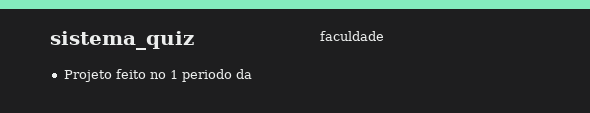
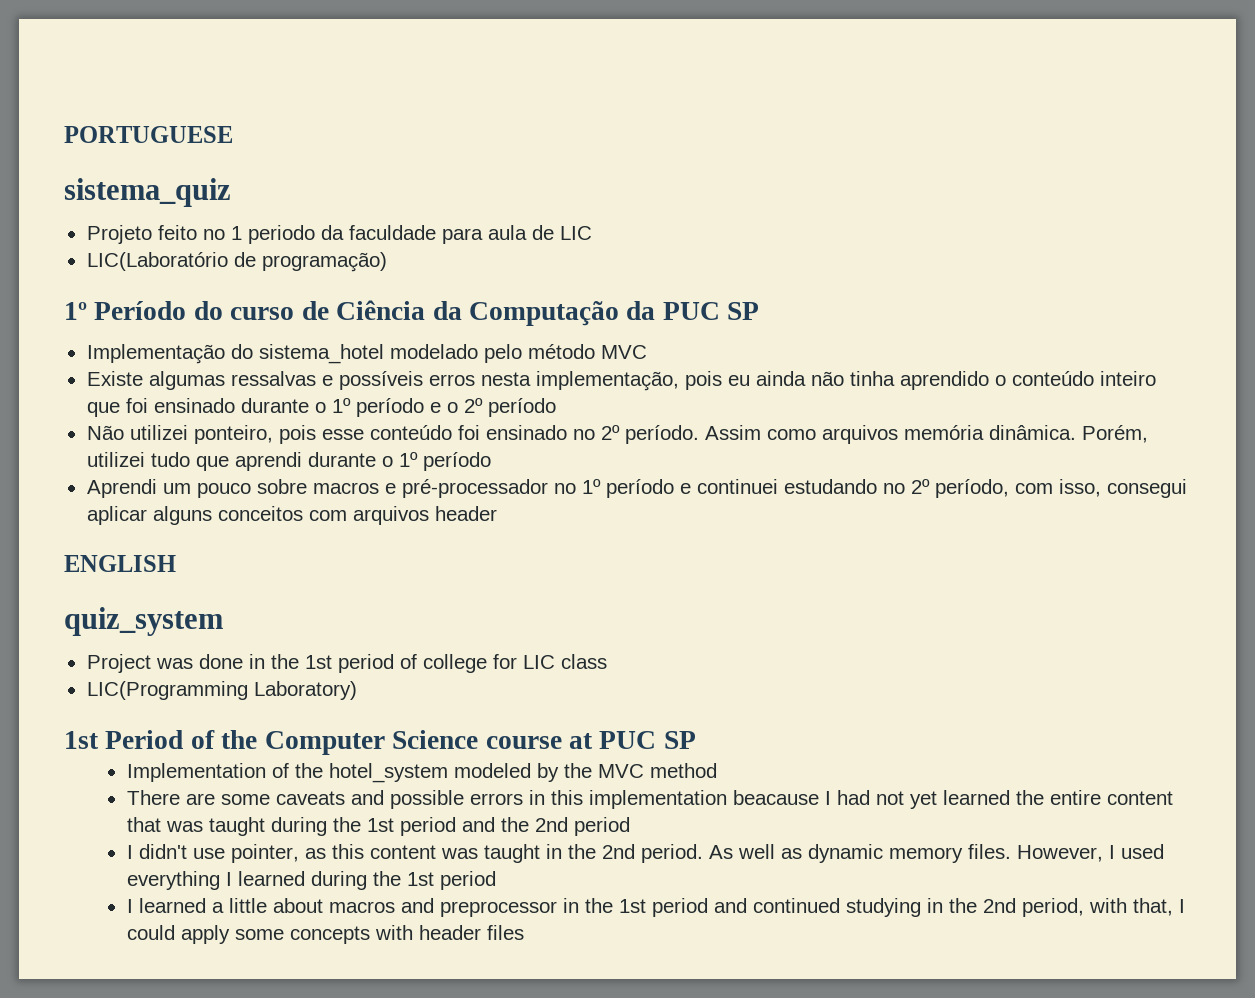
(50, 40) none -> [64,126,233,143] PORTUGUESE //
(384, 36) none -> [441,225,592,244] [86,252,387,272] [64,300,760,326] [86,344,647,364] [86,371,1156,391] [86,398,556,417] [86,425,1148,444] [86,452,491,471] [86,479,1187,498] [86,506,497,525] [64,555,176,572] [64,607,223,636] [86,654,607,673] [86,681,357,700] [64,730,696,755] [126,763,717,783] [126,790,1173,809] [126,817,630,836] [126,844,1164,863] [126,871,496,890] [126,898,1185,917] [126,925,524,944] para aula de LIC // LIC(Laboratório de programação) // 1º Período do curso de Ciência da Computação da PUC SP // Implementação do sistema_hotel modelado pelo método MVC // Existe algumas ressalvas e possíveis erros nesta implementação, pois eu ainda não tinha aprendido o conteúdo inteiro que foi ensinado durante o 1º período e o 2º período // Não utilizei ponteiro, pois esse conteúdo foi ensinado no 2º período. Assim como arquivos memória dinâmica. Porém, utilizei tudo que aprendi durante o 1º período // Aprendi um pouco sobre macros e pré-processador no 1º período e continuei estudando no 2º período, com isso, consegui aplicar alguns conceitos com arquivos header // ENGLISH // quiz_system // Project was done in the 1st period of college for LIC class // LIC(Programming Laboratory) // 1st Period of the Computer Science course at PUC SP // Implementation of the hotel_system modeled by the MVC method // There are some caveats and possible errors in this implementation beacause I had not yet learned the entire content that was taught during the 1st period and the 2nd period // I didn't use pointer, as this content was taught in the 2nd period. As well as dynamic memory files. However, I used everything I learned during the 1st period // I learned a little about macros and preprocessor in the 1st period and continued studying in the 2nd period, with that, I could apply some concepts with header files

